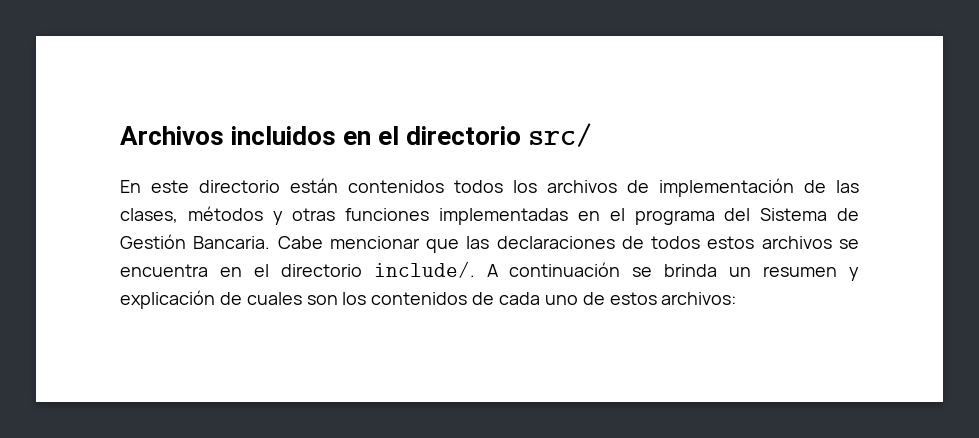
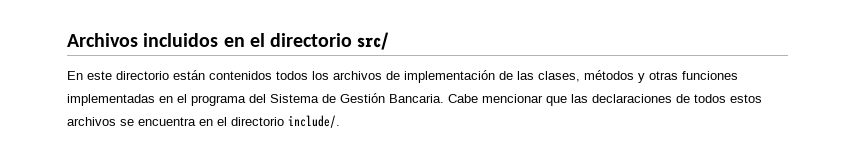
[486,262,859,281] [120,290,737,309] A continuación se brinda un resumen y explicación de cuales son los contenidos de cada uno de estos archivos: -> (340, 121) none

